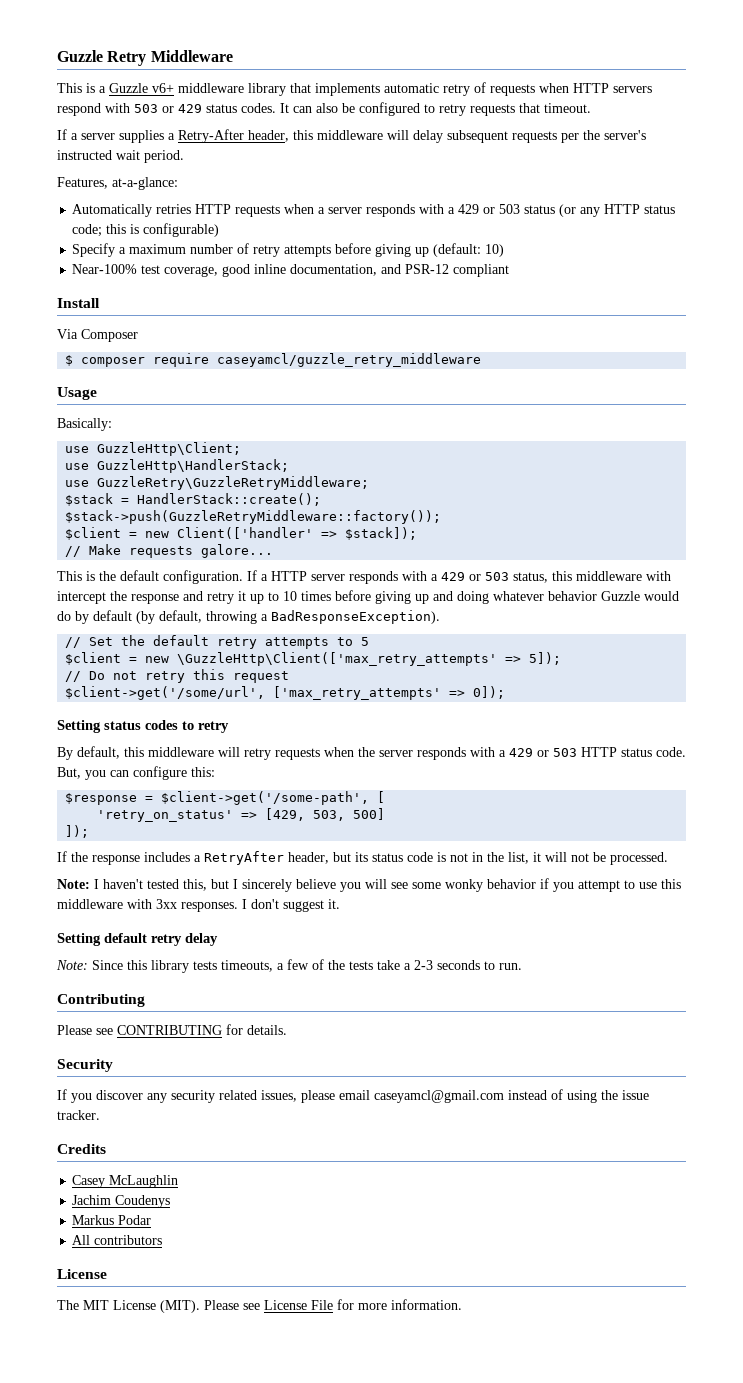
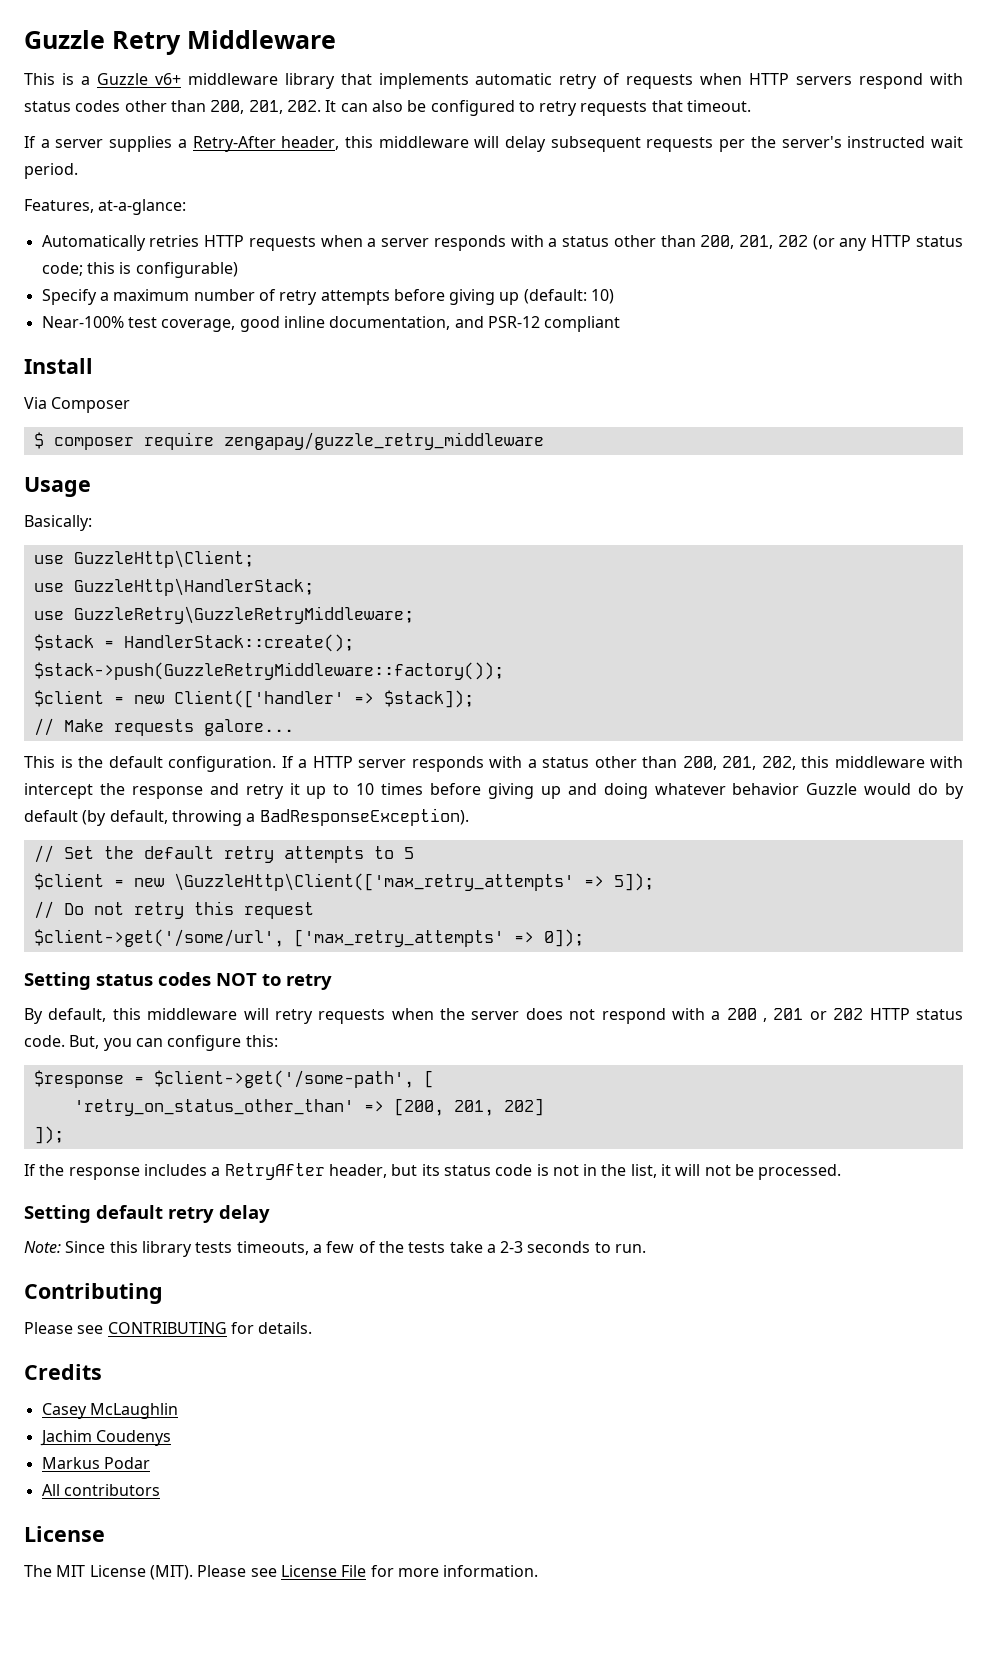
[134,103,276,113] 503 or 429 status codes. -> [24,100,321,114] status codes other than 200, 201, 202.
[458,204,556,214] 429 or 503 status -> [562,235,808,249] status other than 200, 201, 202
[217,353,482,367] caseyamcl/guzzle_retry_middleware -> [223,432,544,450] zengapay/guzzle_retry_middleware
[441,572,548,583] 429 or 503 status, -> [542,756,796,770] status other than 200, 201, 202,
(178, 725) none -> [216,973,257,986] NOT
[417,747,577,760] responds with a 429 or 503 -> [525,1008,864,1024] does not respond with a 200 , 201 or 202
[97,808,386,822] 'retry_on_status' => [429, 503, 500] -> [73,1098,544,1116] 'retry_on_status_other_than' => [200, 201, 202]
[57,878,681,892] [57,899,340,912] // Note: I haven't tested this, but I sincerely believe you will see some wonky behavior if you attempt to use this middleware with 3xx responses. I don't suggest it. -> (842, 1172) none
[57,1059,113,1072] [57,1089,649,1103] [57,1110,100,1120] // Security // If you discover any security related issues, please email caseyamcl@gmail.com instead of using the issue tracker. -> (313, 1328) none

